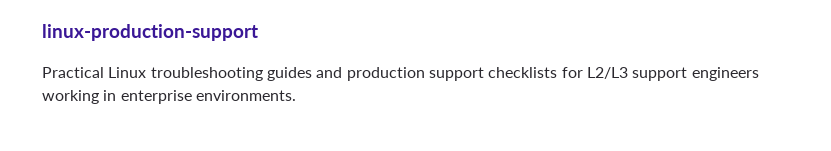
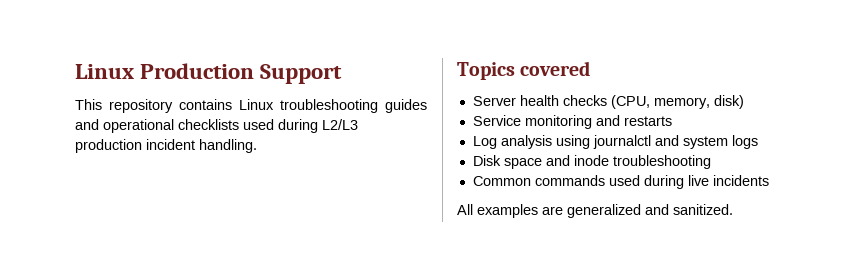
[42,24,258,41] [42,67,759,81] [42,90,296,104] linux-production-support // Practical Linux troubleshooting guides and production support checklists for L2/L3 support engineers working in enterprise environments. -> [75,63,343,84] [75,99,427,113] [75,119,358,133] [75,139,257,153] [457,61,591,80] [472,95,744,109] [472,115,672,129] [472,135,758,149] [472,155,711,169] [472,175,769,189] [457,204,733,218] Linux Production Support // This repository contains Linux troubleshooting guides and operational checklists used during L2/L3 production incident handling. // Topics covered // Server health checks (CPU, memory, disk) // Service monitoring and restarts // Log analysis using journalctl and system logs // Disk space and inode troubleshooting // Common commands used during live incidents // All examples are generalized and sanitized.

